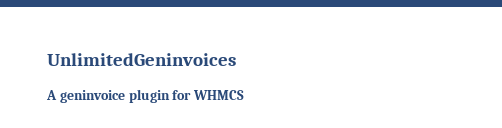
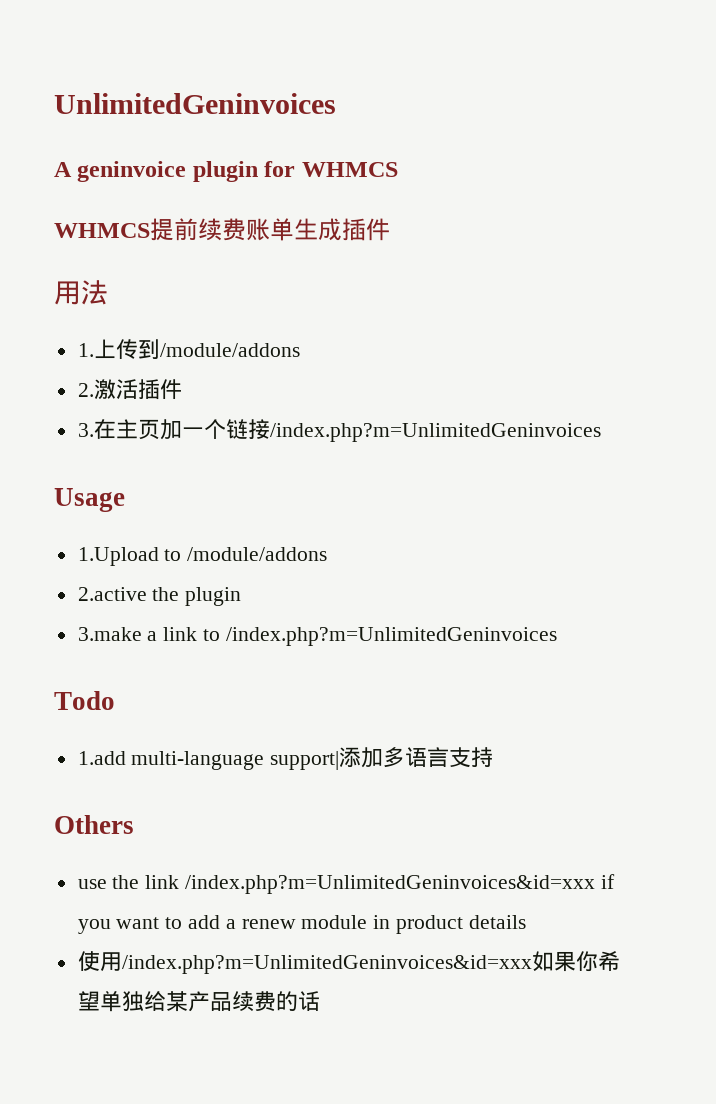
(245, 95) none -> [54,218,390,241] [54,280,108,305] [77,339,300,359] [77,379,182,400] [77,419,601,442] [54,488,125,512] [77,547,328,566] [77,587,242,606] [77,627,557,646] [54,691,115,710] [77,747,494,770] [54,815,134,834] [77,874,615,894] [77,915,526,934] [77,951,620,974] [77,991,320,1012] // WHMCS提前续费账单生成插件 // 用法 // 1.上传到/module/addons // 2.激活插件 // 3.在主页加一个链接/index.php?m=UnlimitedGeninvoices // Usage // 1.Upload to /module/addons // 2.active the plugin // 3.make a link to /index.php?m=UnlimitedGeninvoices // Todo // 1.add multi-language support|添加多语言支持 // Others // use the link /index.php?m=UnlimitedGeninvoices&id=xxx if you want to add a renew module in product details // 使用/index.php?m=UnlimitedGeninvoices&id=xxx如果你希望单独给某产品续费的话

